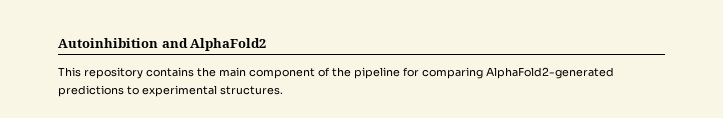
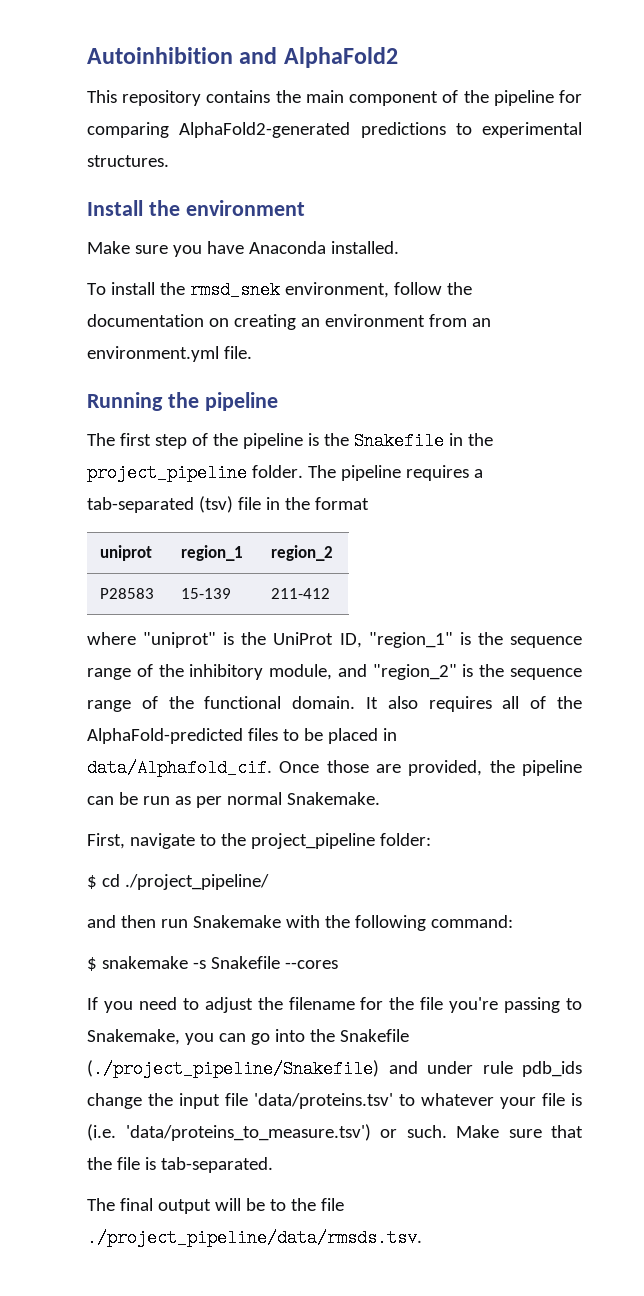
(283, 90) none -> [87,200,305,216] [87,241,399,257] [87,281,472,299] [87,314,491,330] [87,346,252,362] [87,392,278,411] [87,432,493,450] [87,464,483,482] [87,496,369,513] [100,545,153,561] [181,545,244,561] [271,545,334,561] [100,588,155,599] [181,588,232,599] [271,588,331,599] [87,632,582,648] [87,664,582,680] [87,696,582,712] [87,728,397,744] [87,759,582,777] [87,792,380,808] [87,833,431,849] [87,874,269,890] [87,915,513,931] [87,956,338,971] [87,997,583,1013] [87,1029,409,1045] [87,1060,582,1078] [87,1093,582,1109] [87,1124,583,1141] [87,1157,273,1173] [87,1198,344,1214] [87,1229,422,1247] // Install the environment // Make sure you have Anaconda installed. // To install the rmsd_snek environment, follow the documentation on creating an environment from an environment.yml file. // Running the pipeline // The first step of the pipeline is the Snakefile in the project_pipeline folder. The pipeline requires a tab-separated (tsv) file in the format // uniprot | region_1 | region_2 // P28583 | 15-139 | 211-412 // where "uniprot" is the UniProt ID, "region_1" is the sequence range of the inhibitory module, and "region_2" is the sequence range of the functional domain. It also requires all of the AlphaFold-predicted files to be placed in data/Alphafold_cif. Once those are provided, the pipeline can be run as per normal Snakemake. // First, navigate to the project_pipeline folder: // $ cd ./project_pipeline/ // and then run Snakemake with the following command: // $ snakemake -s Snakefile --cores // If you need to adjust the filename for the file you're passing to Snakemake, you can go into the Snakefile (./project_pipeline/Snakefile) and under rule pdb_ids change the input file 'data/proteins.tsv' to whatever your file is (i.e. 'data/proteins_to_measure.tsv') or such. Make sure that the file is tab-separated. // The final output will be to the file ./project_pipeline/data/rmsds.tsv.

